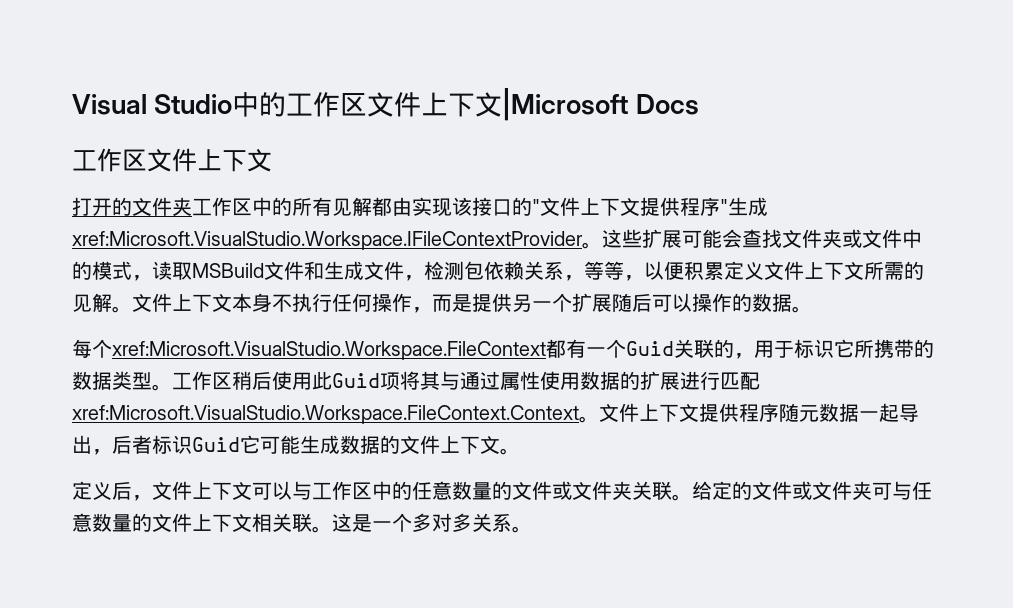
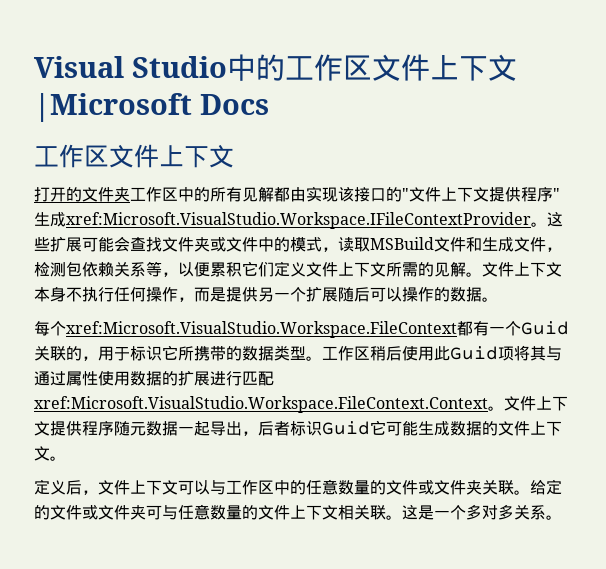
[564,261,604,281] ，等 -> (146, 269) none
[684,261,724,280] 积累 -> [210,261,274,277] 累积它们

